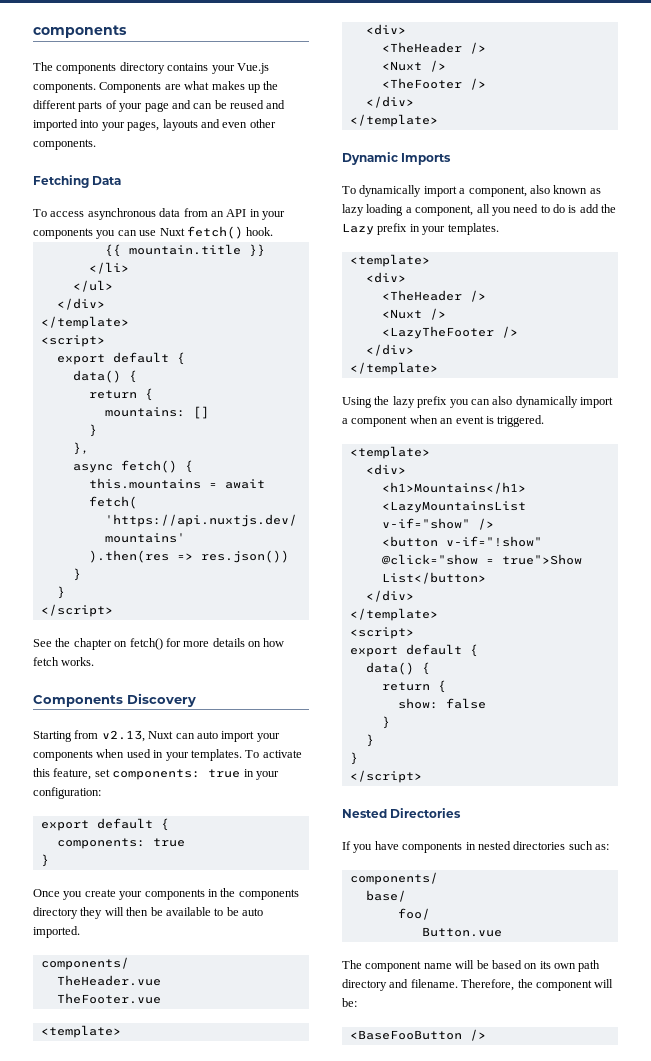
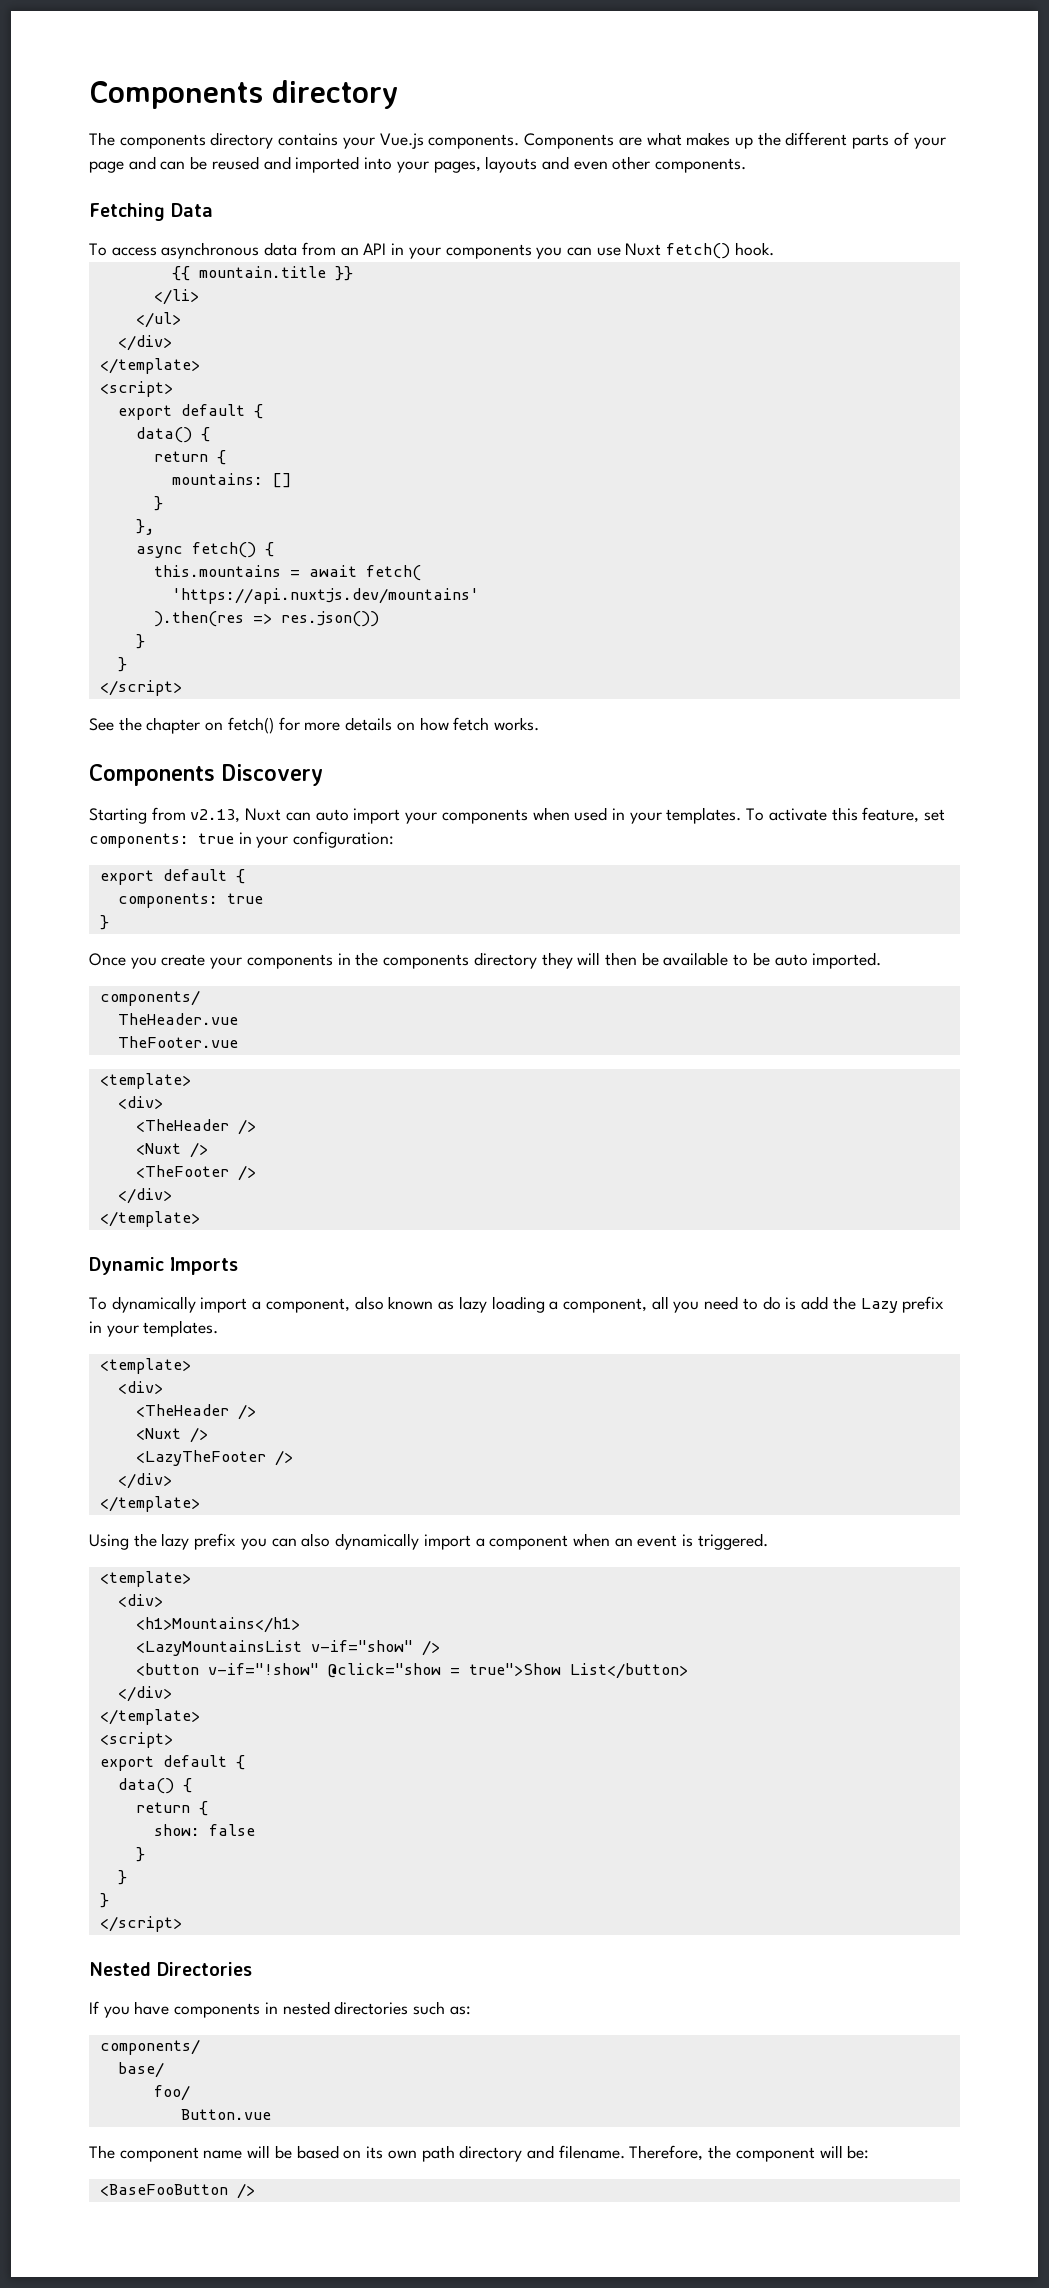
[33,25,127,38] components -> [89,80,398,109] Components directory

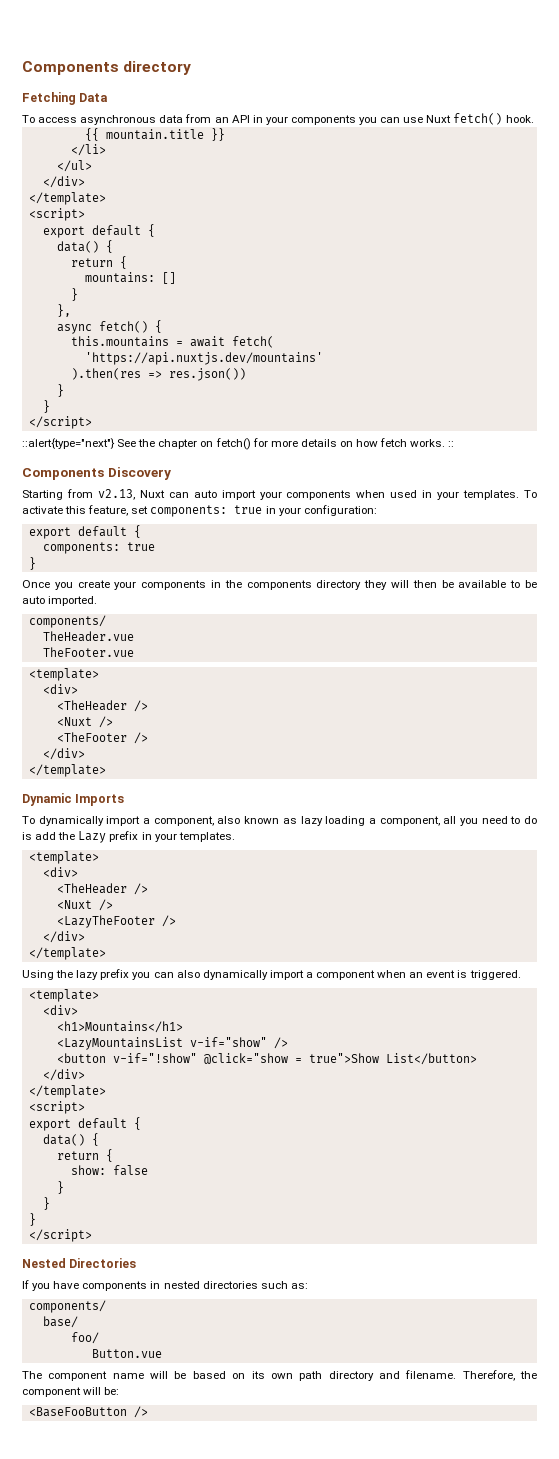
[89,132,946,149] [89,156,747,173] // The components directory contains your Vue.js components. Components are what makes up the different parts of your page and can be reused and imported into your pages, layouts and even other components. -> (192, 68) none
(182, 688) none -> [22,438,115,449] ::alert{type="next"}
(539, 724) none -> [448,441,455,447] ::

